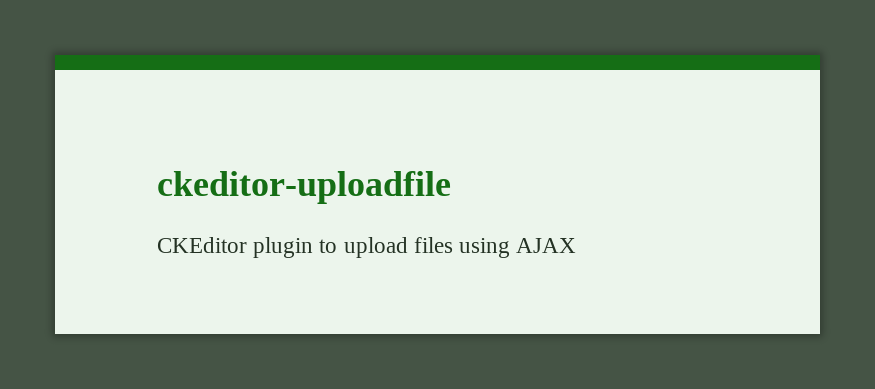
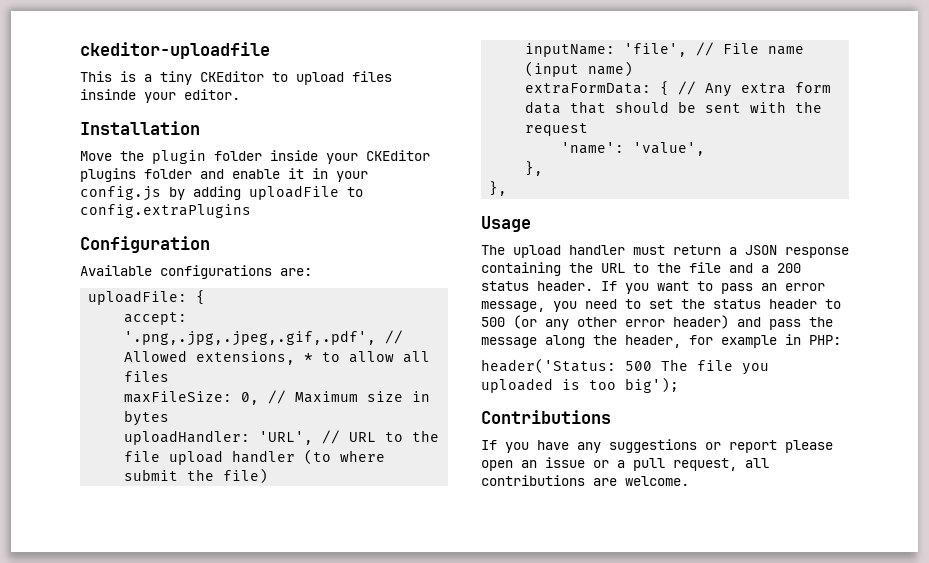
[157,237,577,258] CKEditor plugin to upload files using AJAX -> [80,71,392,85] [80,89,240,103] [80,121,200,135] [80,150,430,164] [80,168,368,182] [80,185,363,201] [80,204,251,218] [80,236,210,253] [80,265,312,279] [88,290,206,305] [124,312,188,325] [124,330,404,346] [124,350,431,365] [124,371,170,382] [124,390,431,405] [124,410,170,426] [124,430,440,445] [124,449,386,465] [124,468,269,484] [525,42,805,57] [525,61,634,77] [525,81,832,97] [525,101,823,114] [525,123,589,136] [561,142,706,156] [525,161,544,176] [489,181,508,196] [481,216,531,232] [481,245,849,258] [481,262,801,276] [481,281,825,294] [481,299,841,312] [481,315,833,330] [481,334,841,348] [481,358,769,375] [481,377,679,393] [481,410,611,424] [481,439,833,453] [481,457,769,471] [481,475,689,486] This is a tiny CKEditor to upload files insinde your editor. // Installation // Move the plugin folder inside your CKEditor plugins folder and enable it in your config.js by adding uploadFile to config.extraPlugins // Configuration // Available configurations are: // uploadFile: { // accept: '.png,.jpg,.jpeg,.gif,.pdf', // Allowed extensions, * to allow all files // maxFileSize: 0, // Maximum size in bytes // uploadHandler: 'URL', // URL to the file upload handler (to where submit the file) // inputName: 'file', // File name (input name) // extraFormData: { // Any extra form data that should be sent with the request // 'name': 'value', // }, // }, // Usage // The upload handler must return a JSON response containing the URL to the file and a 200 status header. If you want to pass an error message, you need to set the status header to 500 (or any other error header) and pass the message along the header, for example in PHP: // header('Status: 500 The file you uploaded is too big'); // Contributions // If you have any suggestions or report please open an issue or a pull request, all contributions are welcome.

